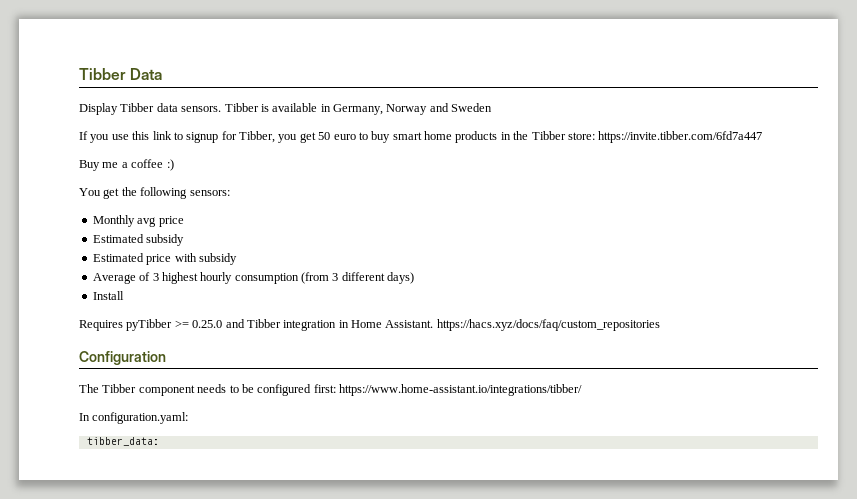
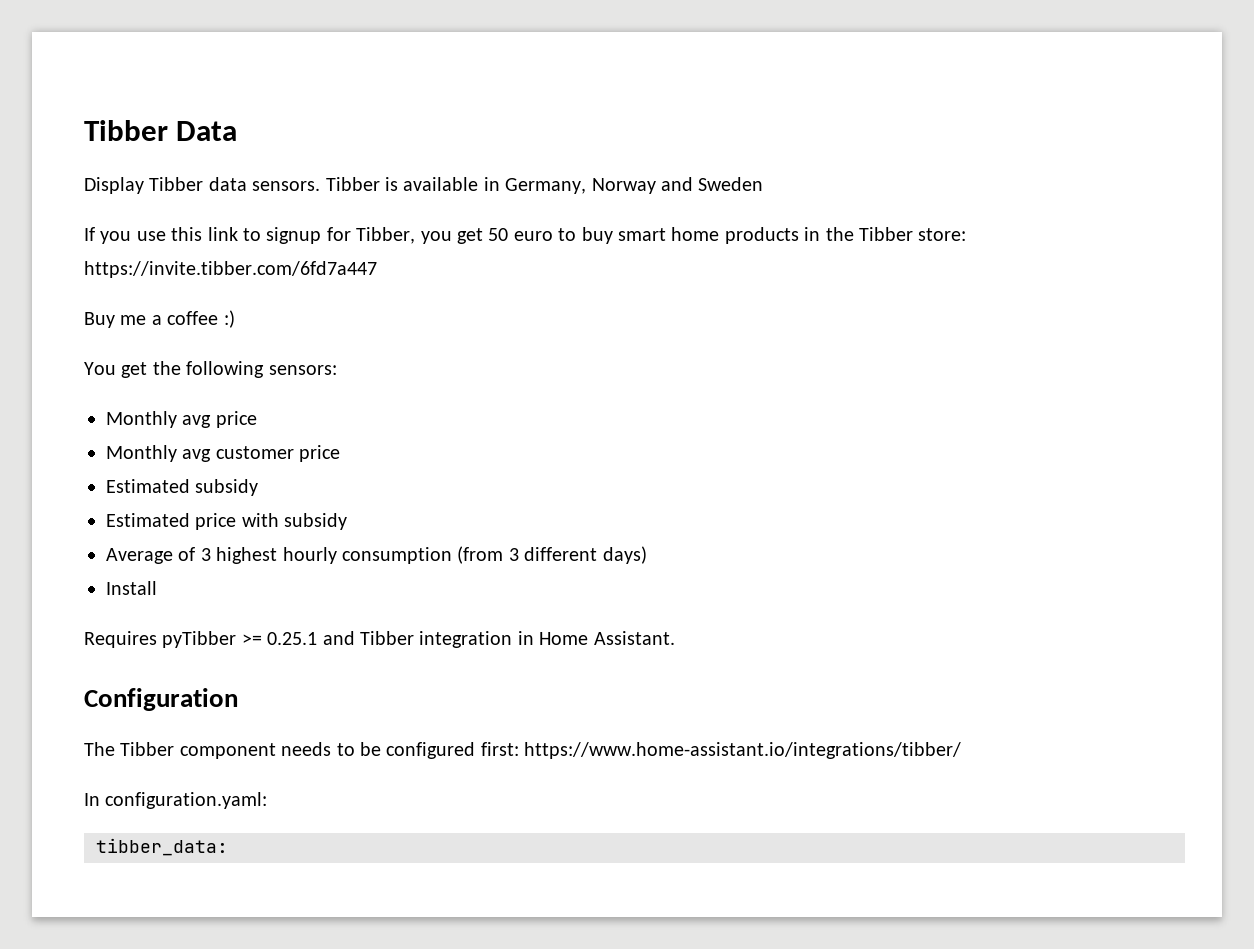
(184, 221) none -> [106,445,341,462] // Monthly avg customer price
[192,320,223,328] 0.25.0 -> [267,632,318,645] 0.25.1
[436,319,660,331] https://hacs.xyz/docs/faq/custom_repositories -> (675, 638) none

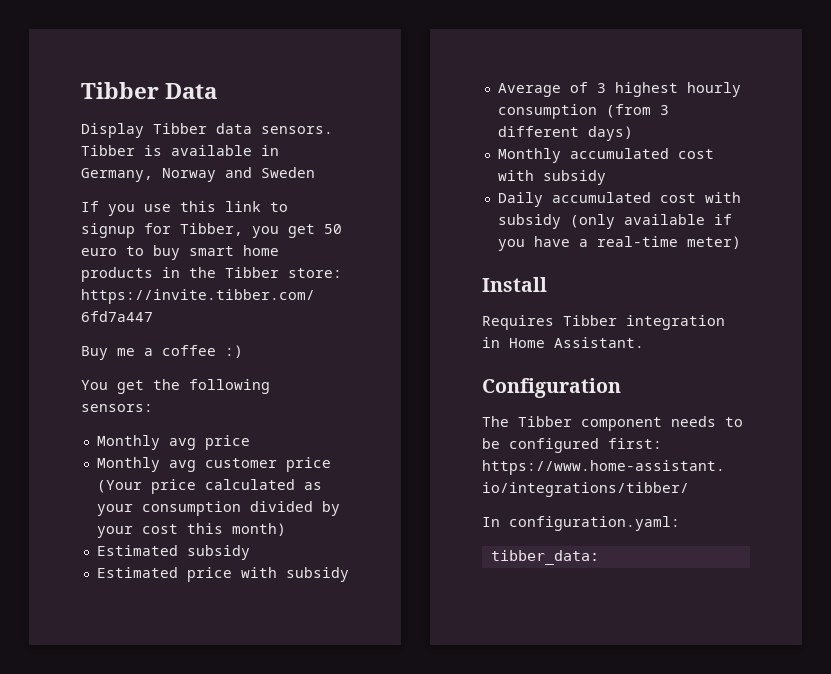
(341, 453) none -> [96,479,322,494] [96,501,340,516] [96,523,286,538] (Your price calculated as your consumption divided by your cost this month)
[106,581,157,595] [84,631,355,648] Install // Requires pyTibber >= 0.25.1 and -> [497,148,714,163] [497,170,606,185] [497,192,741,207] [497,214,732,229] [497,236,741,251] [482,277,547,292] [482,315,554,330] Monthly accumulated cost with subsidy // Daily accumulated cost with subsidy (only available if you have a real-time meter) // Install // Requires

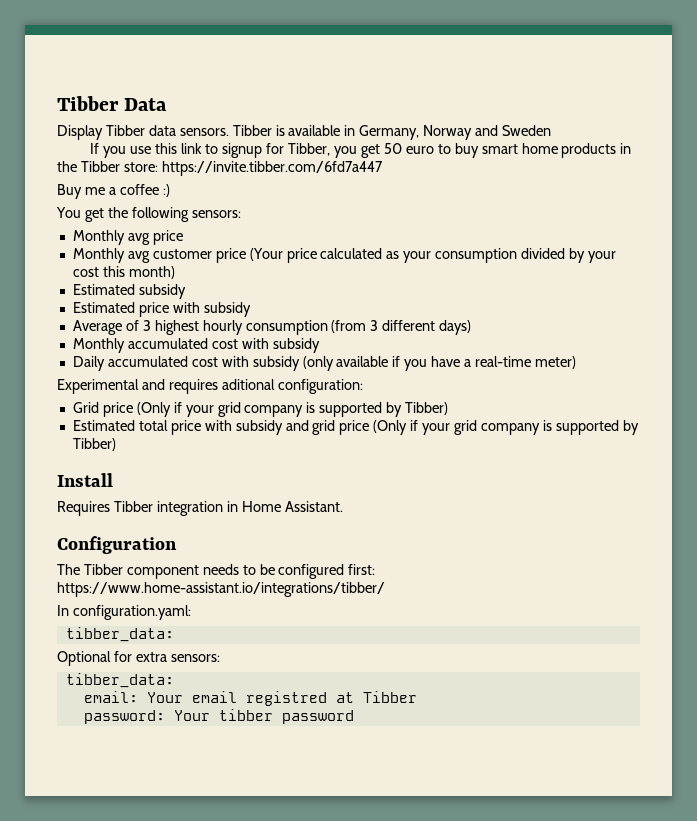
(741, 242) none -> [57,379,363,394] [72,402,449,417] [72,420,639,435] [72,438,116,451] // Experimental and requires aditional configuration: // Grid price (Only if your grid company is supported by Tibber) // Estimated total price with subsidy and grid price (Only if your grid company is supported by Tibber)
(599, 557) none -> [57,651,220,666] [65,673,174,688] [83,691,417,706] [83,709,354,724] // Optional for extra sensors: // tibber_data: // email: Your email registred at Tibber // password: Your tibber password

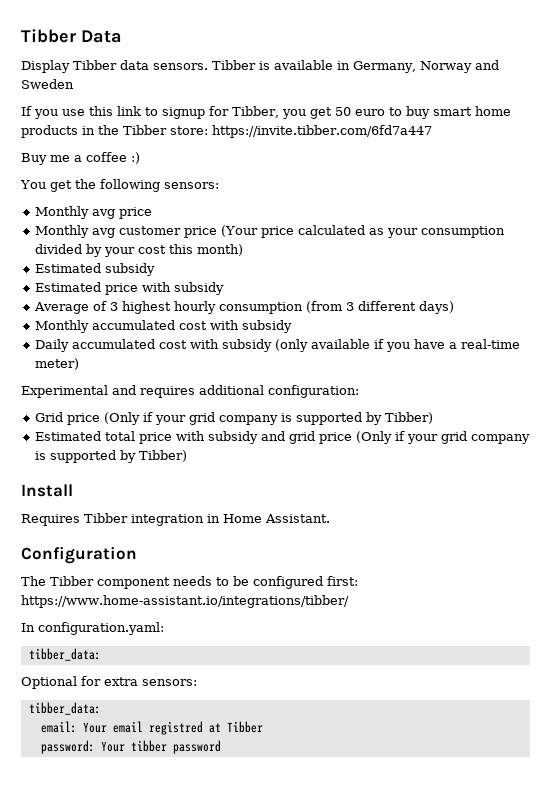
[221,379,275,390] aditional -> [199,385,264,395] additional

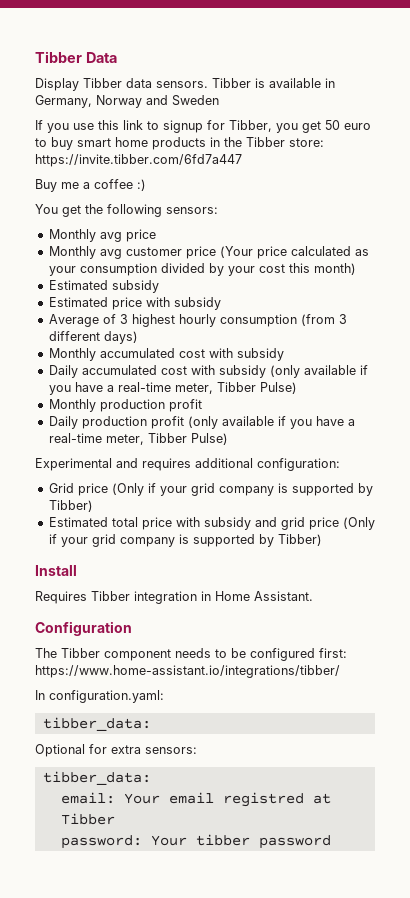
[34,358,79,370] meter) -> [174,382,297,394] [48,399,202,412] [48,416,355,429] [48,433,228,445] meter, Tibber Pulse) // Monthly production profit // Daily production profit (only available if you have a real-time meter, Tibber Pulse)

